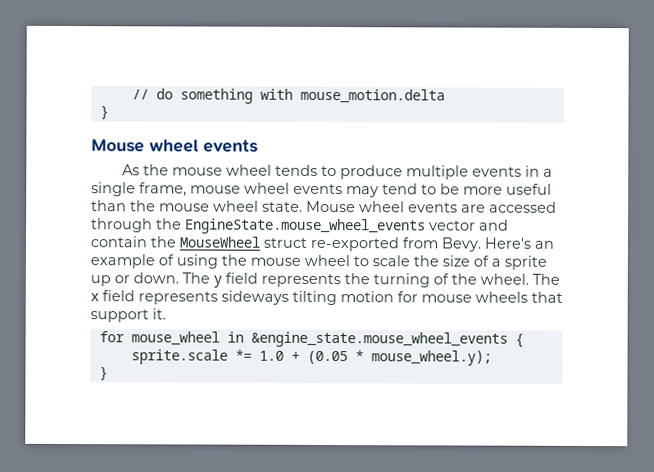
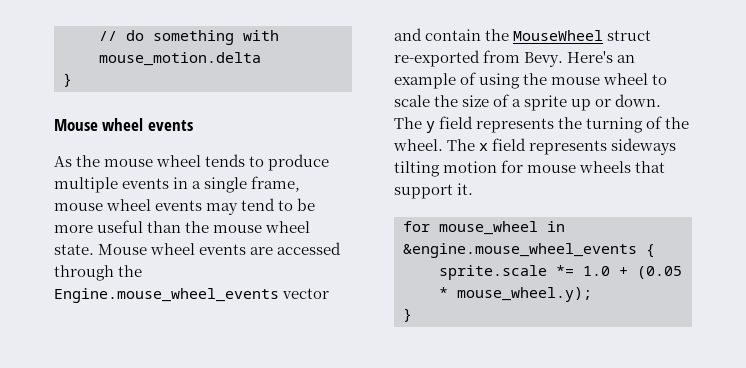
[185,218,426,235] EngineState.mouse_wheel_events -> [54,288,279,303] Engine.mouse_wheel_events
[250,331,508,348] &engine_state.mouse_wheel_events -> [403,243,637,258] &engine.mouse_wheel_events

